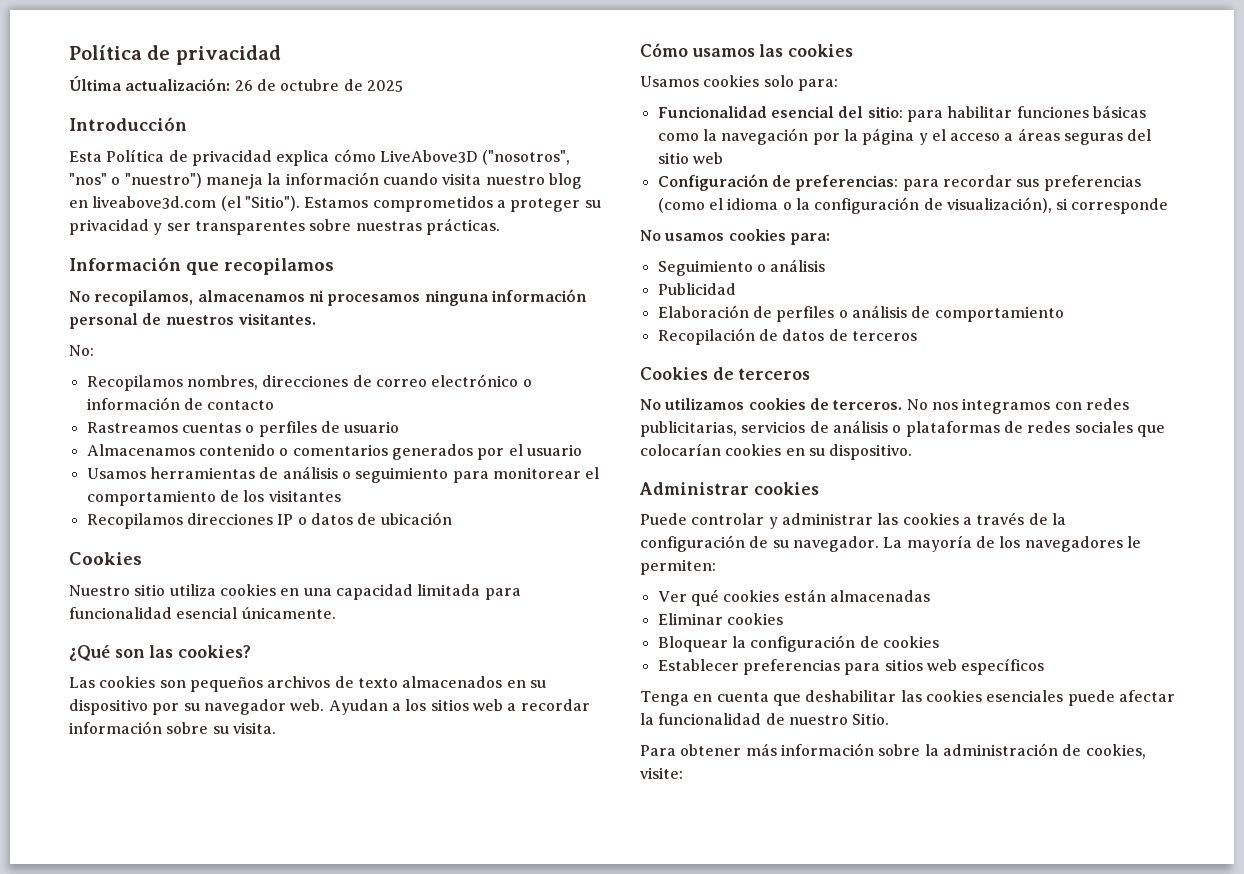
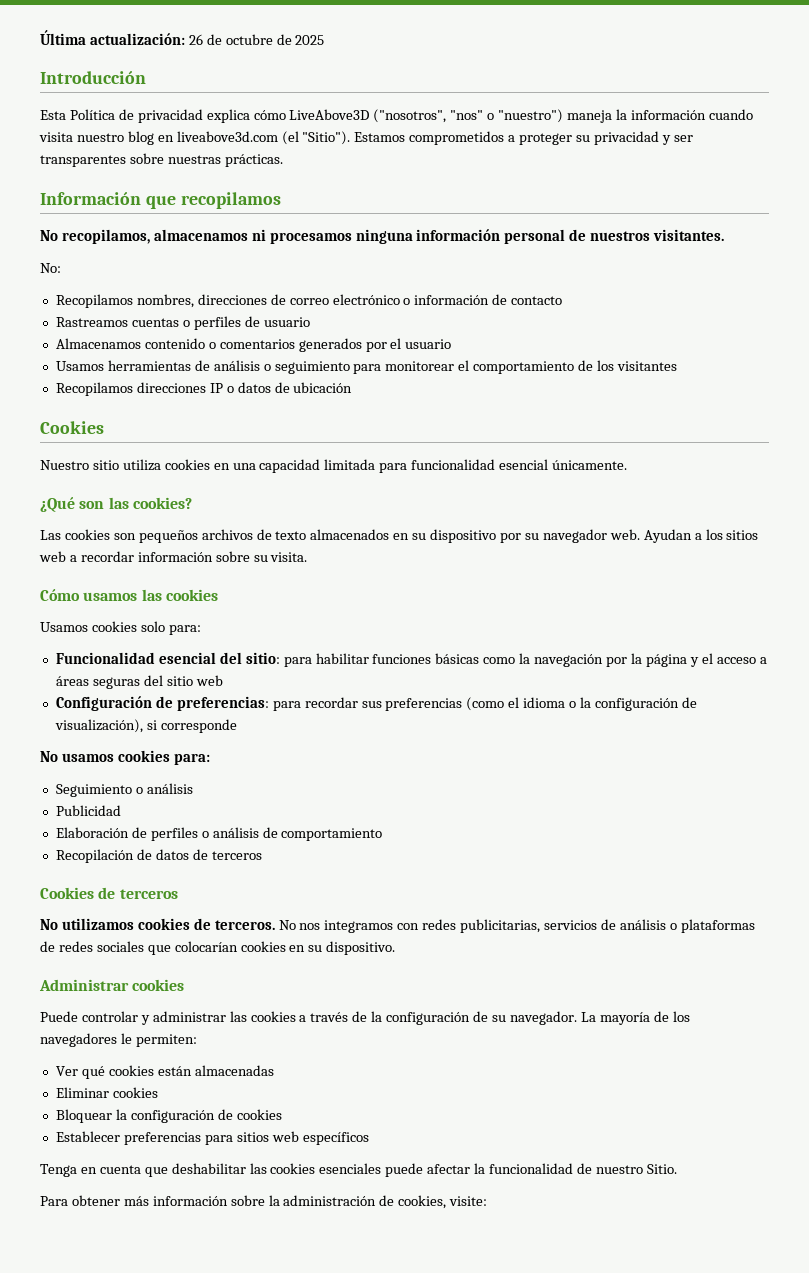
[69,45,281,65] Política de privacidad // -> (40, 37) none

